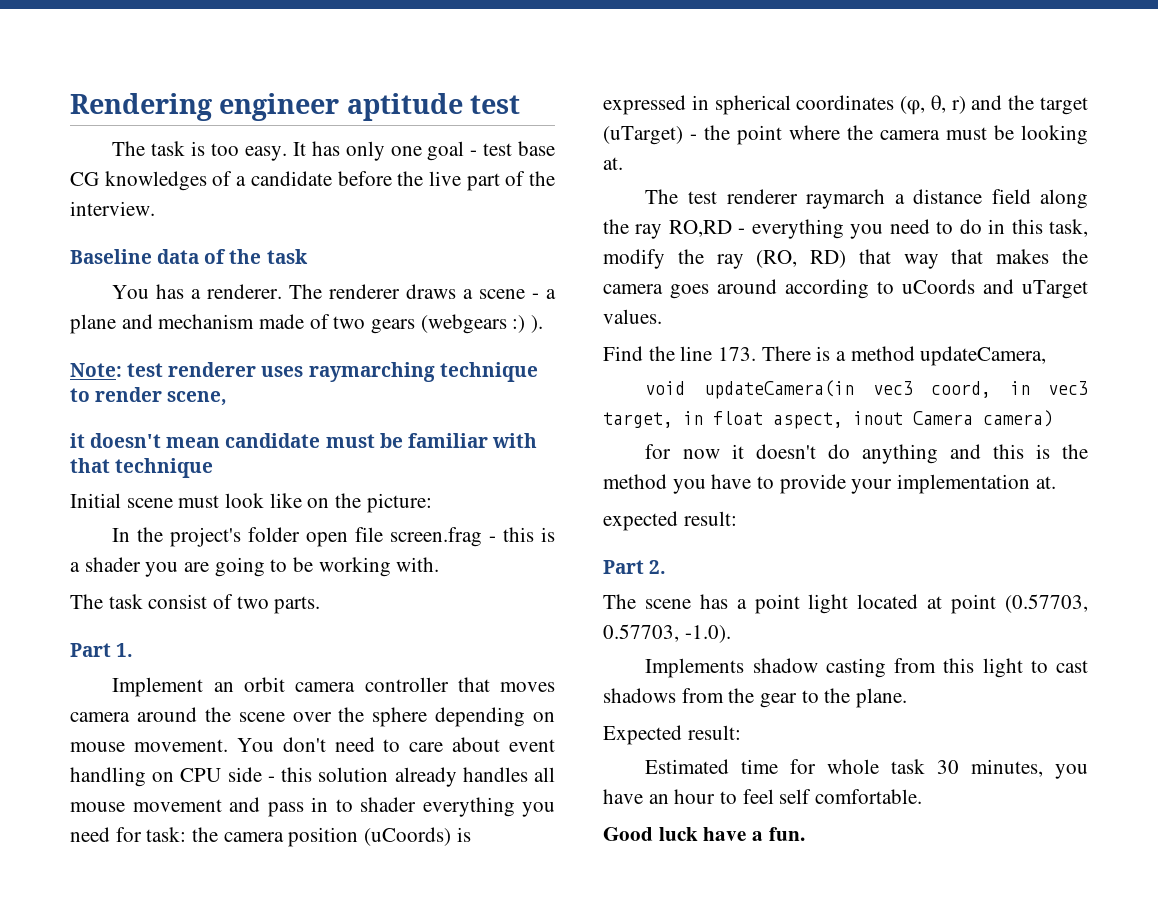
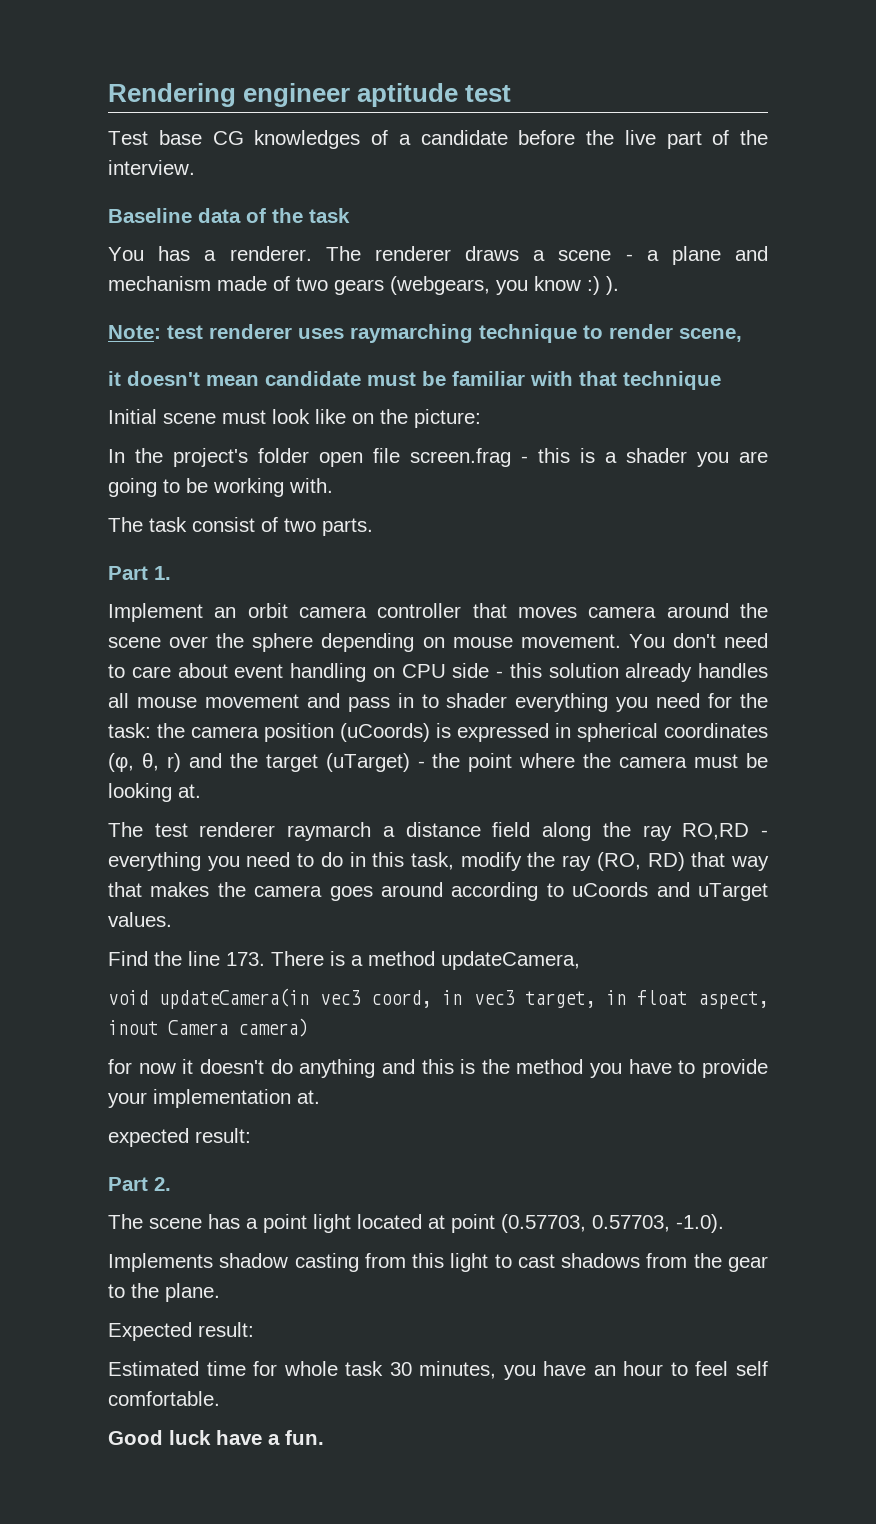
[112,141,513,161] The task is too easy. It has only one goal - test -> [108,131,148,145] Test
[420,314,507,334] (webgears -> [390,276,581,295] (webgears, you know
(142, 834) none -> [739,693,768,708] the

